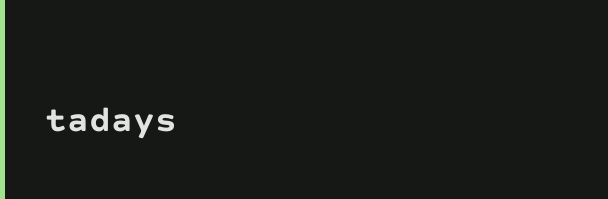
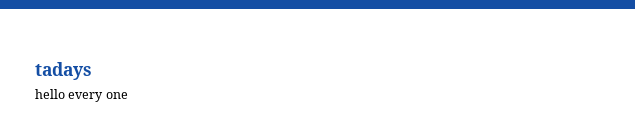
(177, 123) none -> [35,89,128,102] // hello every one

